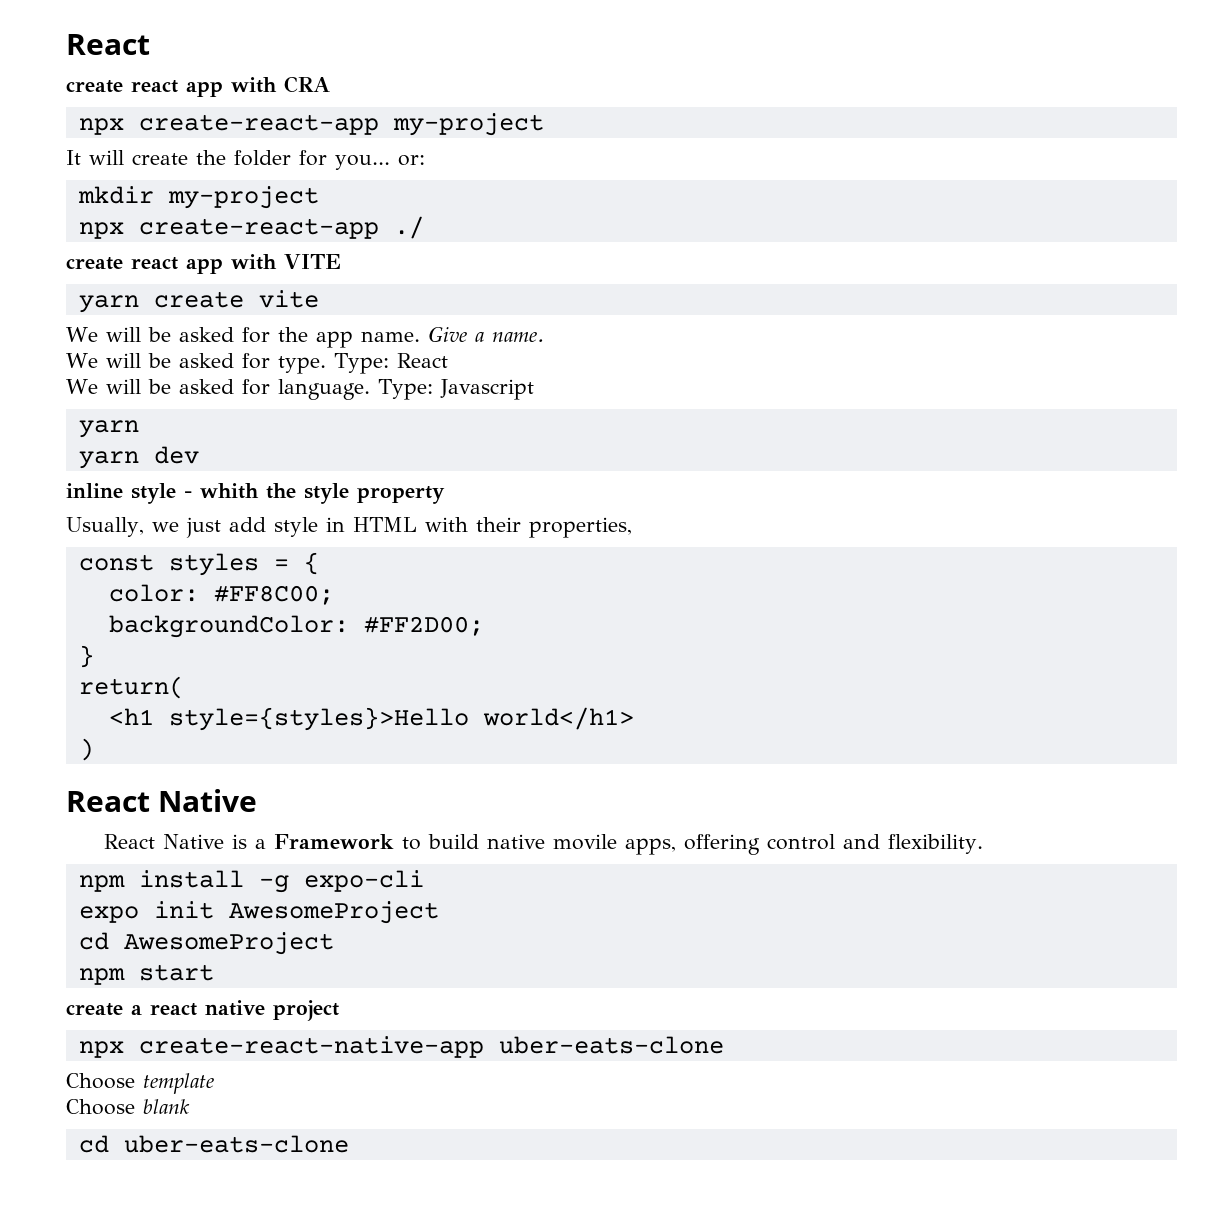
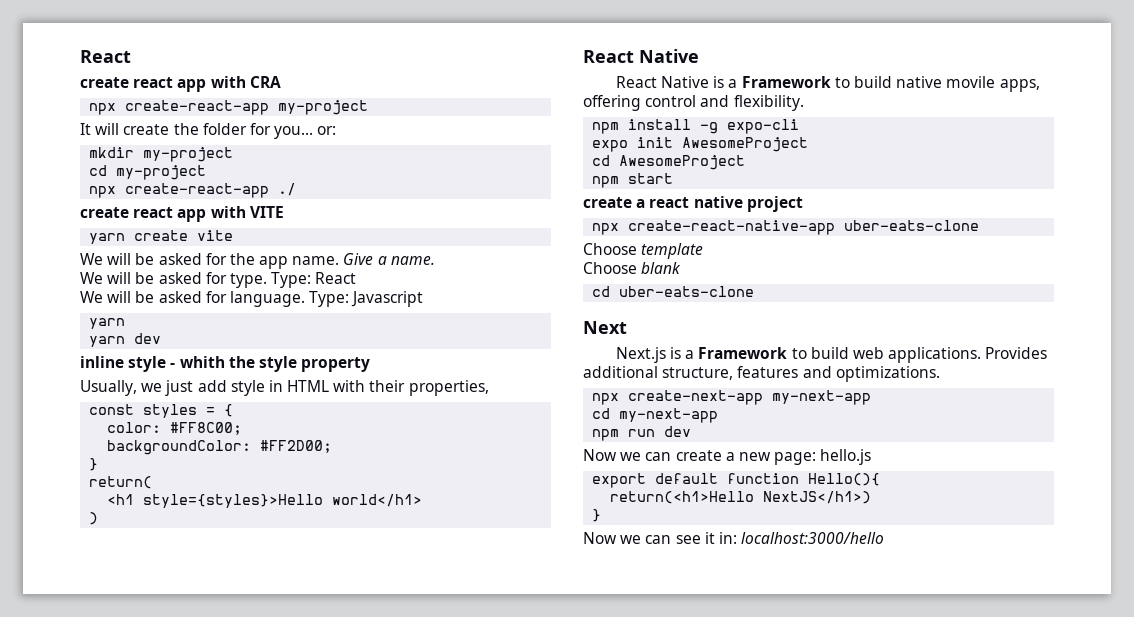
(319, 197) none -> [89,165,207,180] // cd my-project
(349, 1144) none -> [583,321,627,334] [615,347,1048,363] [583,366,940,382] [592,390,872,405] [592,408,719,423] [592,426,692,441] [583,449,872,465] [592,473,881,488] [610,491,872,504] [592,509,602,522] [583,532,885,544] // Next // Next.js is a Framework to build web applications. Provides additional structure, features and optimizations. // npx create-next-app my-next-app // cd my-next-app // npm run dev // Now we can create a new page: hello.js // export default function Hello(){ // return(<h1>Hello NextJS</h1>) // } // Now we can see it in: localhost:3000/hello

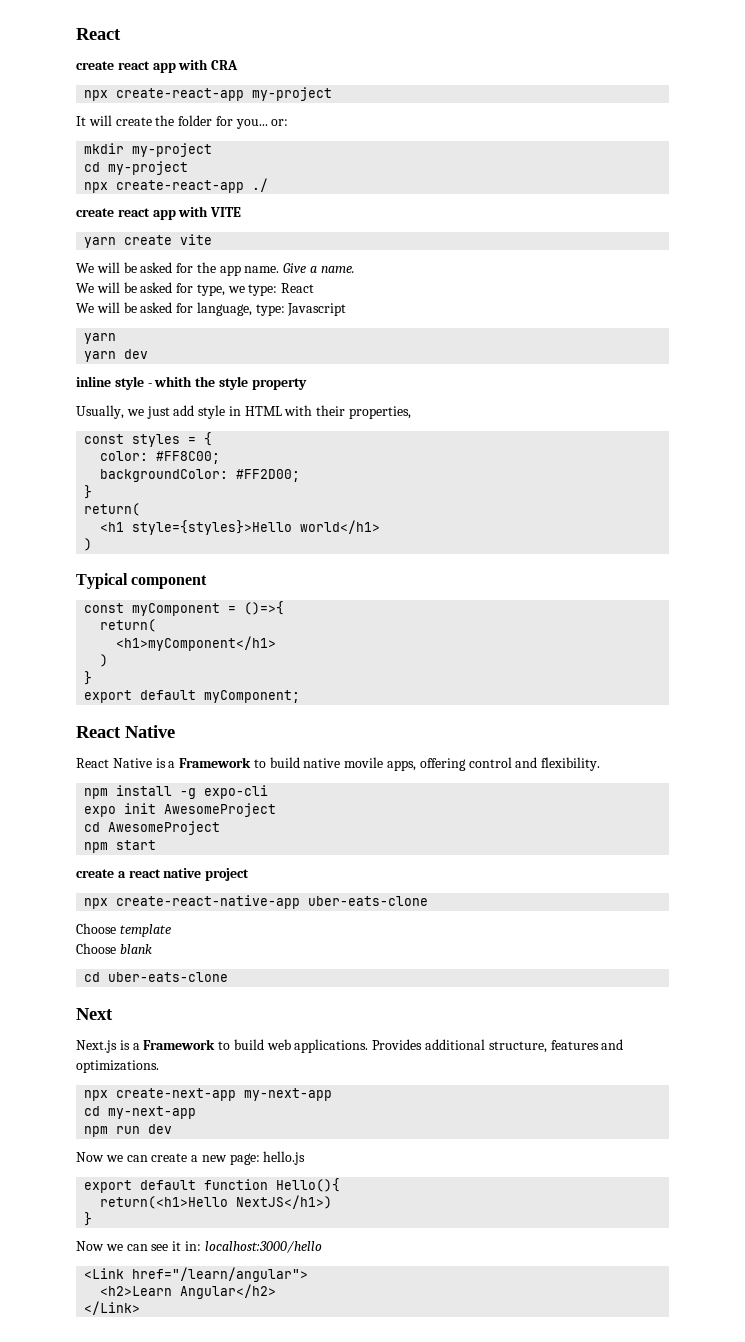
[229,272,312,288] type. Type: -> [196,284,278,296] type, we type:
[229,291,350,307] language. Type: -> [196,302,285,316] language, type:
(99, 518) none -> [76,573,208,589] [84,601,285,616] [100,619,157,632] [116,636,277,651] [100,654,109,667] [84,671,93,685] [84,690,301,703] // Typical component // const myComponent = ()=>{ // return( // <h1>myComponent</h1> // ) // } // export default myComponent;
(885, 538) none -> [84,1267,309,1282] [100,1284,277,1299] [84,1301,141,1315] // <Link href="/learn/angular"> // <h2>Learn Angular</h2> // </Link>

